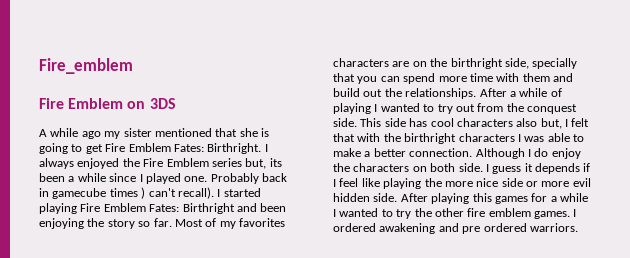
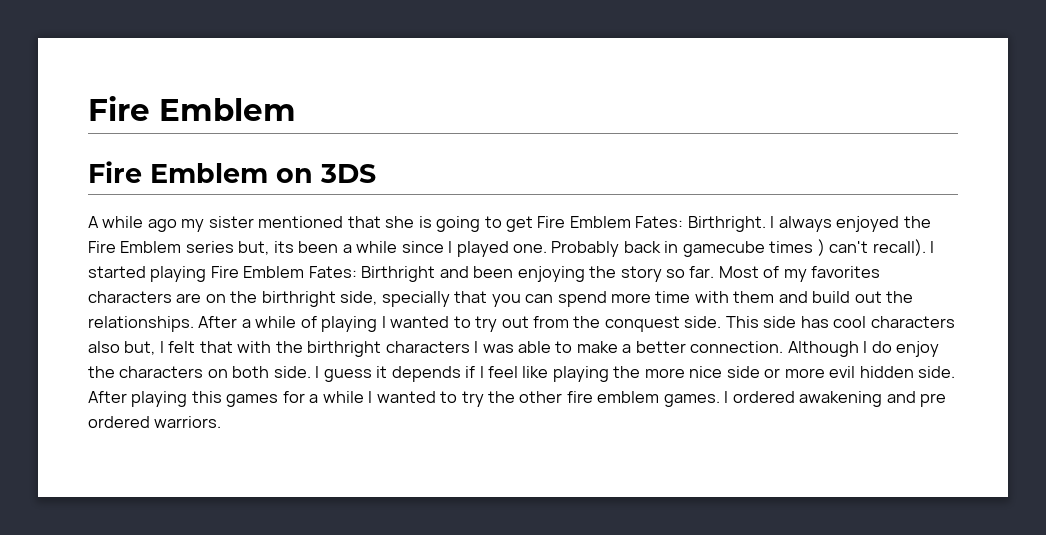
[39,58,133,74] Fire_emblem -> [88,96,296,121] Fire Emblem

